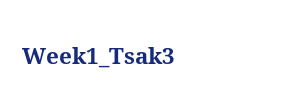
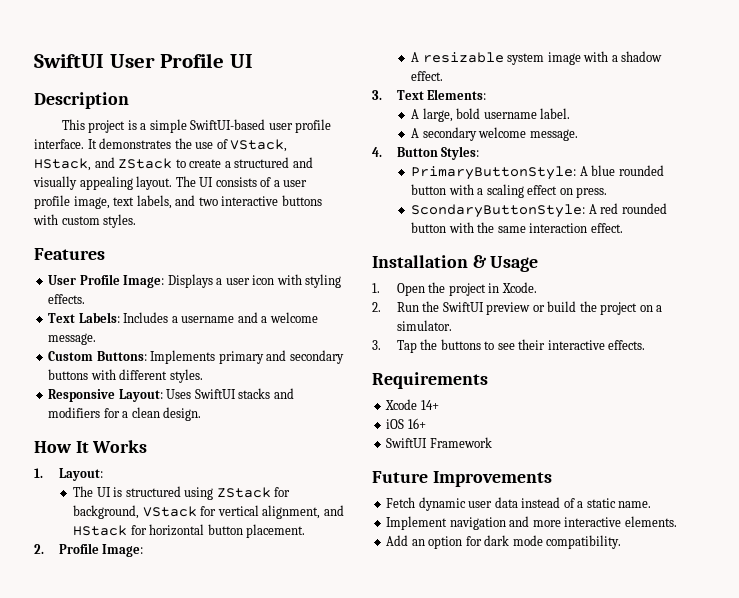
[22,47,175,68] Week1_Tsak3 -> [34,53,253,68] [34,92,129,109] [61,119,332,133] [34,138,288,152] [34,157,313,171] [33,176,308,190] [34,195,322,209] [33,214,137,228] [34,248,105,260] [48,274,342,288] [48,294,86,304] [48,312,318,323] [48,333,97,345] [48,350,344,364] [48,369,203,383] [48,388,294,402] [48,407,202,421] [34,440,148,453] [34,468,103,481] [73,486,291,500] [73,505,344,519] [73,524,306,538] [34,543,144,557] [411,51,663,65] [411,71,444,81] [372,89,487,100] [411,108,571,122] [411,127,578,141] [372,146,480,160] [411,165,664,180] [411,184,608,198] [411,203,667,218] [411,222,623,233] [372,255,539,272] [372,282,537,296] [372,301,663,315] [396,320,452,331] [372,339,646,353] [372,372,488,389] [385,399,439,410] [386,418,426,429] [386,437,492,448] [372,471,552,487] [386,497,652,511] [386,516,677,530] [386,535,622,549] SwiftUI User Profile UI // Description // This project is a simple SwiftUI-based user profile interface. It demonstrates the use of VStack, HStack, and ZStack to create a structured and visually appealing layout. The UI consists of a user profile image, text labels, and two interactive buttons with custom styles. // Features // User Profile Image: Displays a user icon with styling effects. // Text Labels: Includes a username and a welcome message. // Custom Buttons: Implements primary and secondary buttons with different styles. // Responsive Layout: Uses SwiftUI stacks and modifiers for a clean design. // How It Works // 1. Layout: // The UI is structured using ZStack for background, VStack for vertical alignment, and HStack for horizontal button placement. // 2. Profile Image: // A resizable system image with a shadow effect. // 3. Text Elements: // A large, bold username label. // A secondary welcome message. // 4. Button Styles: // PrimaryButtonStyle: A blue rounded button with a scaling effect on press. // ScondaryButtonStyle: A red rounded button with the same interaction effect. // Installation & Usage // 1. Open the project in Xcode. // 2. Run the SwiftUI preview or build the project on a simulator. // 3. Tap the buttons to see their interactive effects. // Requirements // Xcode 14+ // iOS 16+ // SwiftUI Framework // Future Improvements // Fetch dynamic user data instead of a static name. // Implement navigation and more interactive elements. // Add an option for dark mode compatibility.

